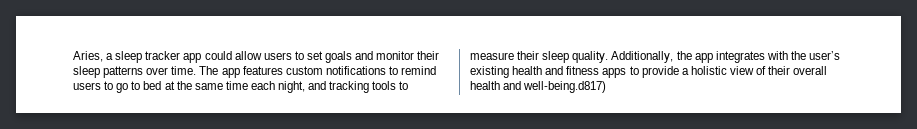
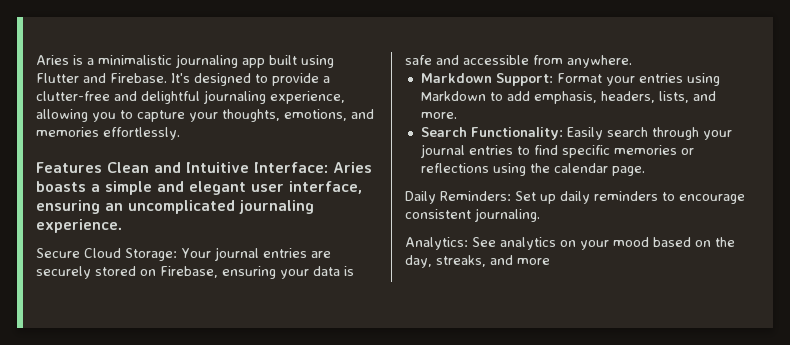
[73,51,440,63] [73,66,437,78] [73,81,409,93] [470,51,841,63] [470,66,828,78] [470,81,607,93] Aries, a sleep tracker app could allow users to set goals and monitor their sleep patterns over time. The app features custom notifications to remind users to go to bed at the same time each night, and tracking tools to measure their sleep quality. Additionally, the app integrates with the user’s existing health and fitness apps to provide a holistic view of their overall health and well-being.d817) -> [36,54,334,68] [36,73,330,86] [36,90,345,104] [36,109,374,122] [36,127,180,140] [36,162,372,173] [36,181,362,195] [36,200,314,214] [36,219,122,233] [36,247,331,261] [36,266,354,279] [405,55,632,68] [420,73,720,86] [420,91,716,104] [420,112,457,119] [420,127,732,140] [420,144,694,158] [420,163,645,176] [405,191,745,204] [405,208,540,222] [405,237,735,250] [405,255,550,268] Aries is a minimalistic journaling app built using Flutter and Firebase. It's designed to provide a clutter-free and delightful journaling experience, allowing you to capture your thoughts, emotions, and memories effortlessly. // Features Clean and Intuitive Interface: Aries boasts a simple and elegant user interface, ensuring an uncomplicated journaling experience. // Secure Cloud Storage: Your journal entries are securely stored on Firebase, ensuring your data is safe and accessible from anywhere. // Markdown Support: Format your entries using Markdown to add emphasis, headers, lists, and more. // Search Functionality: Easily search through your journal entries to find specific memories or reflections using the calendar page. // Daily Reminders: Set up daily reminders to encourage consistent journaling. // Analytics: See analytics on your mood based on the day, streaks, and more

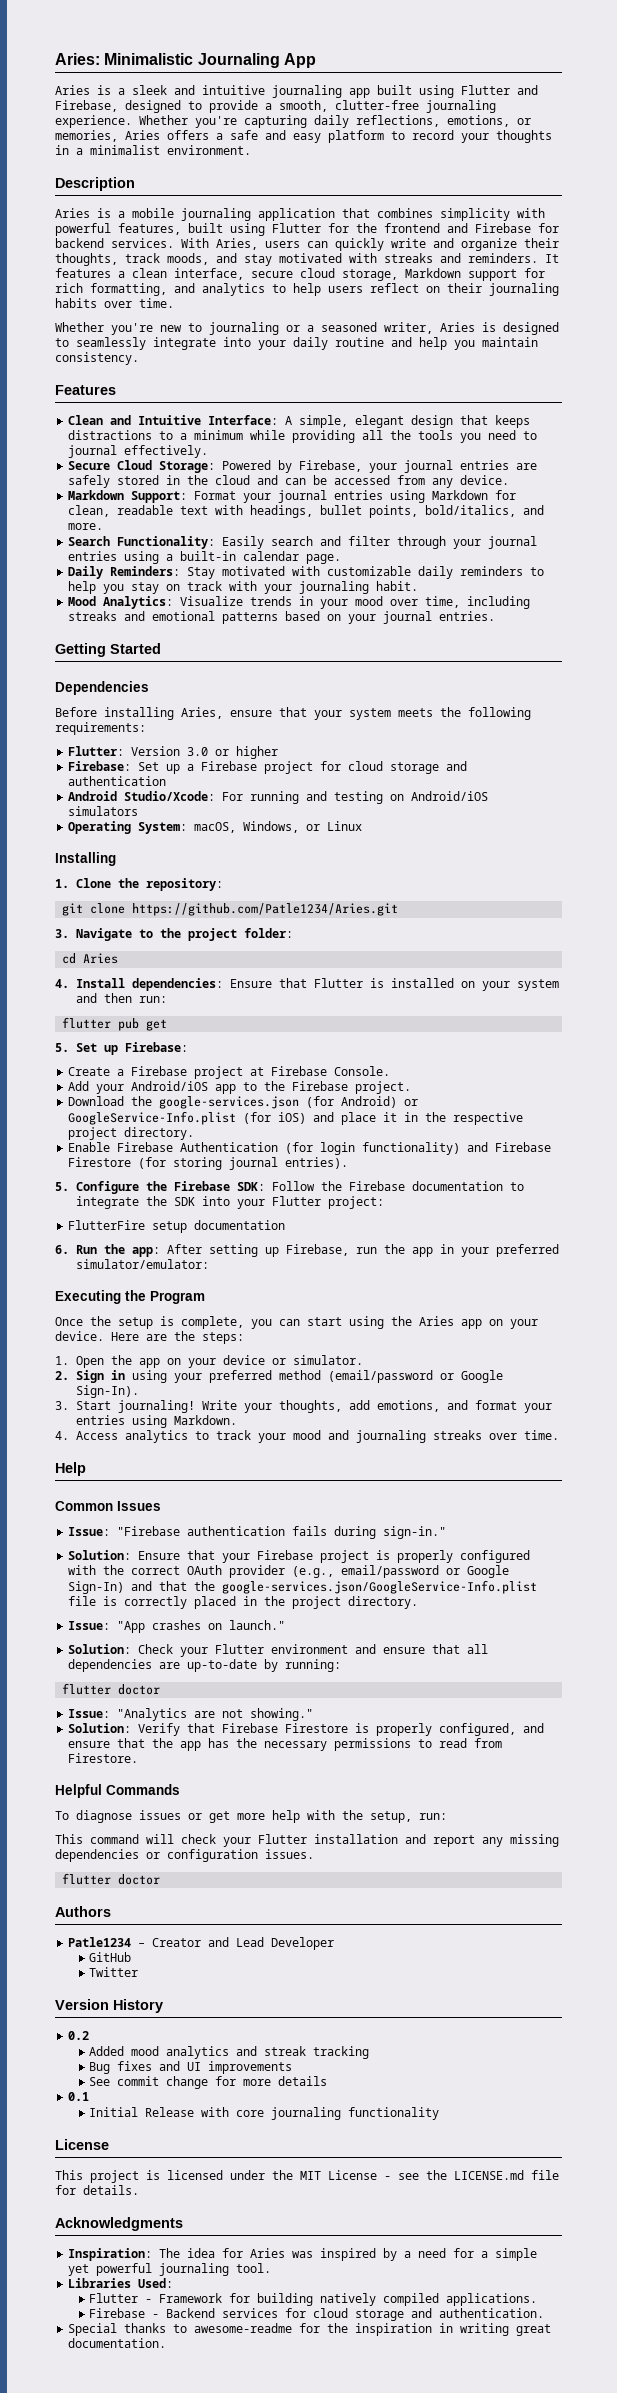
[36,55,172,65] Aries is a minimalistic -> [55,53,316,68] [55,85,265,95] Aries: Minimalistic Journaling App // Aries is a sleek and intuitive
[110,73,190,83] Firebase. It's -> [55,100,118,112] Firebase,
[36,90,345,104] [36,109,374,122] [36,127,180,140] clutter-free and delightful journaling experience, allowing you to capture your thoughts, emotions, and memories effortlessly. -> [279,100,496,113] [55,115,531,128] [55,130,552,143] [55,145,251,155] [55,177,135,191] [55,208,545,221] [55,223,559,236] [55,238,559,251] [55,253,559,266] [55,268,545,281] [55,283,559,296] [55,298,174,308] [55,322,559,335] [55,337,538,350] [55,352,139,365] smooth, clutter-free journaling experience. Whether you're capturing daily reflections, emotions, or memories, Aries offers a safe and easy platform to record your thoughts in a minimalist environment. // Description // Aries is a mobile journaling application that combines simplicity with powerful features, built using Flutter for the frontend and Firebase for backend services. With Aries, users can quickly write and organize their thoughts, track moods, and stay motivated with streaks and reminders. It features a clean interface, secure cloud storage, Markdown support for rich formatting, and analytics to help users reflect on their journaling habits over time. // Whether you're new to journaling or a seasoned writer, Aries is designed to seamlessly integrate into your daily routine and help you maintain consistency.
(102, 167) none -> (116, 390) //
[333,162,372,173] [36,181,362,195] [36,200,314,214] [36,219,122,233] [36,247,331,261] [36,266,354,279] [405,55,632,68] Aries boasts a simple and elegant user interface, ensuring an uncomplicated journaling experience. // Secure Cloud Storage: Your journal entries are securely stored on Firebase, ensuring your data is safe and accessible from anywhere. -> [285,415,531,428] [68,430,538,443] [68,445,209,458] [68,460,538,473] [68,475,510,488] A simple, elegant design that keeps distractions to a minimum while providing all the tools you need to journal effectively. // Secure Cloud Storage: Powered by Firebase, your journal entries are safely stored in the cloud and can be accessed from any device.
(635, 81) none -> [278,490,328,503] journal
[489,91,689,104] to add emphasis, headers, lists, -> [495,490,517,500] [68,505,517,518] for clean, readable text with headings, bullet points, bold/italics,
(648, 132) none -> [320,536,391,546] and filter
[516,145,694,158] [420,163,645,176] [405,191,745,204] [405,208,540,222] [405,237,735,250] [405,255,550,268] to find specific memories or reflections using the calendar page. // Daily Reminders: Set up daily reminders to encourage consistent journaling. // Analytics: See analytics on your mood based on the day, streaks, and more -> [124,551,342,564] [68,566,545,579] [68,581,419,594] [68,596,531,609] [68,611,496,624] [55,643,161,657] [55,681,149,695] [55,707,531,720] [55,722,146,735] [68,746,279,759] [68,761,468,774] [68,776,167,786] [68,791,489,804] [68,806,139,816] [68,821,363,834] [55,852,116,866] [55,878,224,891] [62,903,399,916] [55,928,294,941] [62,953,119,964] [55,978,560,991] [76,993,168,1003] [62,1017,168,1031] [55,1042,189,1055] [68,1066,391,1079] [68,1081,412,1094] [68,1096,419,1109] [68,1111,524,1125] [68,1127,195,1140] [68,1142,552,1155] [68,1157,349,1170] [55,1181,525,1194] [76,1196,385,1209] [68,1220,286,1233] [55,1244,560,1257] [76,1259,210,1269] [55,1290,205,1304] [55,1316,538,1329] [55,1331,244,1344] [55,1355,364,1368] [55,1370,504,1383] [76,1385,140,1398] [55,1400,553,1413] [76,1415,238,1428] [55,1430,560,1443] [55,1462,86,1476] [55,1501,161,1511] [68,1526,447,1539] [68,1550,531,1563] [68,1565,510,1578] [68,1580,538,1594] [68,1596,419,1609] [68,1620,286,1633] [68,1644,489,1657] [68,1659,342,1672] [62,1683,161,1695] [68,1708,314,1721] [68,1723,545,1736] [68,1738,503,1751] [68,1753,139,1763] [55,1784,180,1798] [55,1810,447,1823] [55,1834,559,1847] [55,1849,314,1862] [62,1873,161,1885] [55,1906,111,1917] [68,1937,335,1950] [89,1952,132,1962] [89,1967,139,1977] [55,1999,163,2013] [68,2031,90,2040] [89,2046,370,2059] [89,2061,293,2074] [89,2076,328,2089] [68,2092,90,2101] [89,2107,440,2120] [55,2139,109,2150] [55,2170,559,2183] [55,2185,139,2195] [55,2217,183,2231] [68,2248,538,2261] [68,2263,272,2276] [68,2278,174,2288] [89,2293,538,2306] [89,2308,545,2321] [68,2323,552,2336] [68,2338,167,2348] using a built-in calendar page. // Daily Reminders: Stay motivated with customizable daily reminders to help you stay on track with your journaling habit. // Mood Analytics: Visualize trends in your mood over time, including streaks and emotional patterns based on your journal entries. // Getting Started // Dependencies // Before installing Aries, ensure that your system meets the following requirements: // Flutter: Version 3.0 or higher // Firebase: Set up a Firebase project for cloud storage and authentication // Android Studio/Xcode: For running and testing on Android/iOS simulators // Operating System: macOS, Windows, or Linux // Installing // 1. Clone the repository: // git clone https://github.com/Patle1234/Aries.git // 3. Navigate to the project folder: // cd Aries // 4. Install dependencies: Ensure that Flutter is installed on your system and then run: // flutter pub get // 5. Set up Firebase: // Create a Firebase project at Firebase Console. // Add your Android/iOS app to the Firebase project. // Download the google-services.json (for Android) or GoogleService-Info.plist (for iOS) and place it in the respective project directory. // Enable Firebase Authentication (for login functionality) and Firebase Firestore (for storing journal entries). // 5. Configure the Firebase SDK: Follow the Firebase documentation to integrate the SDK into your Flutter project: // FlutterFire setup documentation // 6. Run the app: After setting up Firebase, run the app in your preferred simulator/emulator: // Executing the Program // Once the setup is complete, you can start using the Aries app on your device. Here are the steps: // 1. Open the app on your device or simulator. // 2. Sign in using your preferred method (email/password or Google Sign-In). // 3. Start journaling! Write your thoughts, add emotions, and format your entries using Markdown. // 4. Access analytics to track your mood and journaling streaks over time. // Help // Common Issues // Issue: "Firebase authentication fails during sign-in." // Solution: Ensure that your Firebase project is properly configured with the correct OAuth provider (e.g., email/password or Google Sign-In) and that the google-services.json/GoogleService-Info.plist file is correctly placed in the project directory. // Issue: "App crashes on launch." // Solution: Check your Flutter environment and ensure that all dependencies are up-to-date by running: // flutter doctor // Issue: "Analytics are not showing." // Solution: Verify that Firebase Firestore is properly configured, and ensure that the app has the necessary permissions to read from Firestore. // Helpful Commands // To diagnose issues or get more help with the setup, run: // This command will check your Flutter installation and report any missing dependencies or configuration issues. // flutter doctor // Authors // Patle1234 – Creator and Lead Developer // GitHub // Twitter // Version History // 0.2 // Added mood analytics and streak tracking // Bug fixes and UI improvements // See commit change for more details // 0.1 // Initial Release with core journaling functionality // License // This project is licensed under the MIT License - see the LICENSE.md file for details. // Acknowledgments // Inspiration: The idea for Aries was inspired by a need for a simple yet powerful journaling tool. // Libraries Used: // Flutter - Framework for building natively compiled applications. // Firebase - Backend services for cloud storage and authentication. // Special thanks to awesome-readme for the inspiration in writing great documentation.

